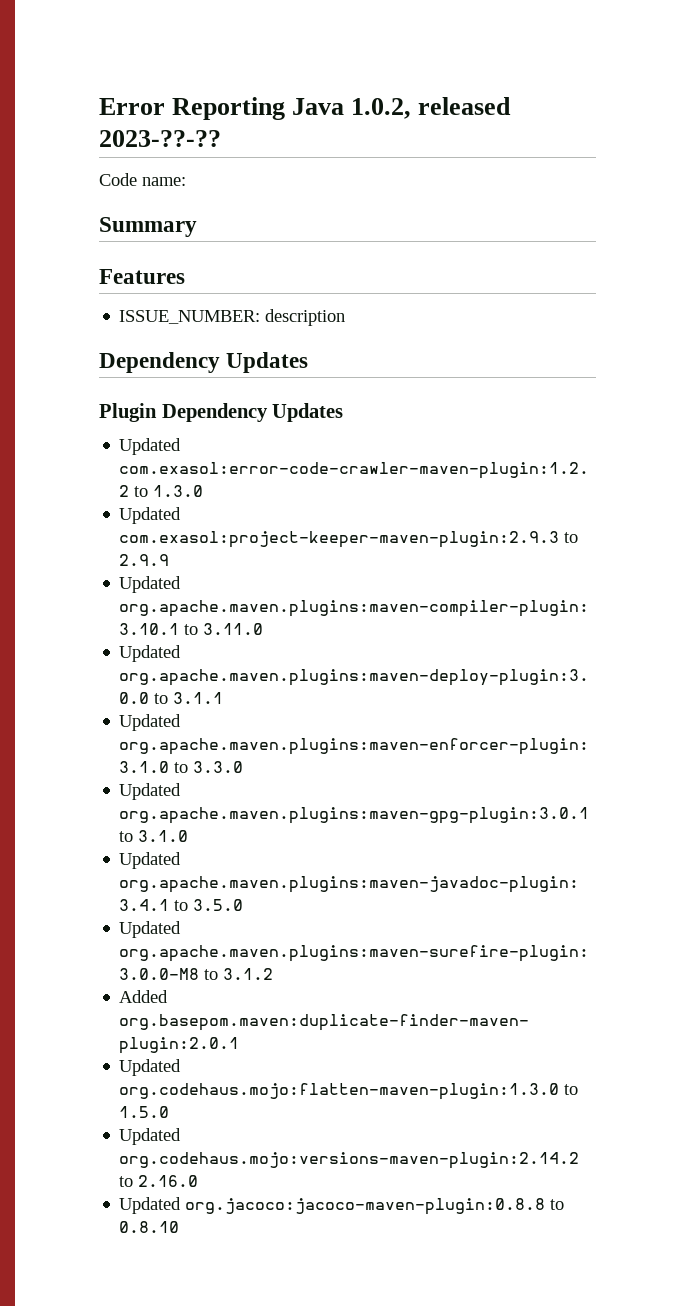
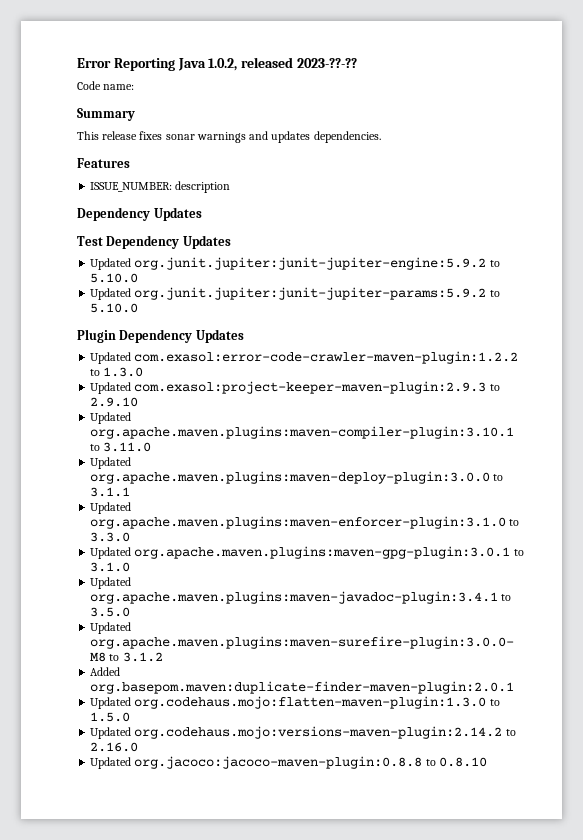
(197, 227) none -> [77,131,381,143] // This release fixes sonar warnings and updates dependencies.
(309, 362) none -> [77,235,231,249] [90,257,500,270] [90,273,139,283] [90,287,500,300] [90,303,139,313] // Test Dependency Updates // Updated org.junit.jupiter:junit-jupiter-engine:5.9.2 to 5.10.0 // Updated org.junit.jupiter:junit-jupiter-params:5.9.2 to 5.10.0
[119,554,170,566] 2.9.9 -> [90,397,139,407] 2.9.10

